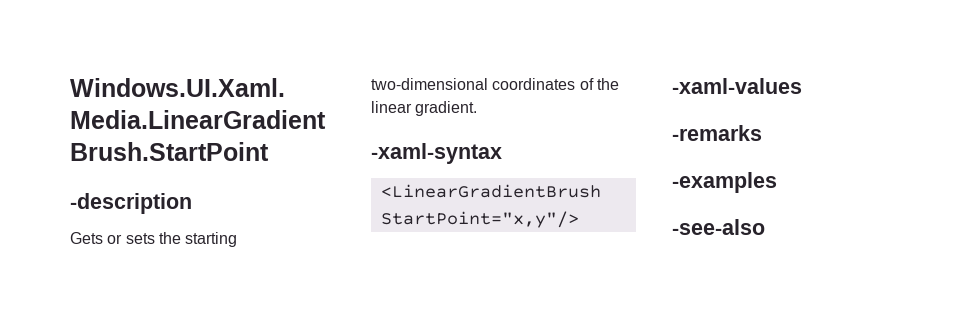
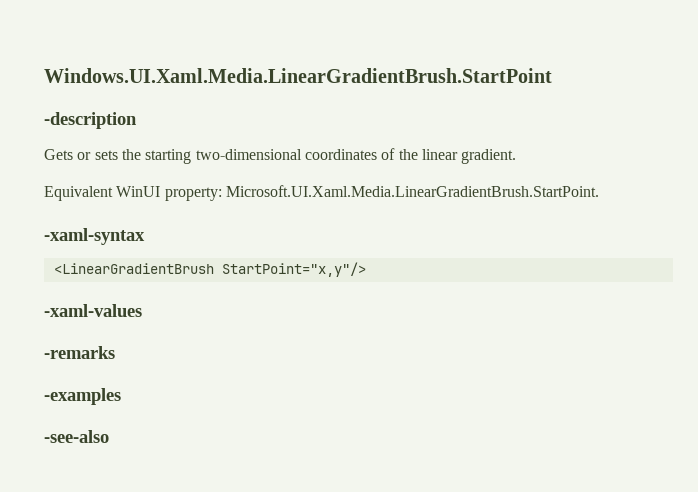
(478, 108) none -> [44,185,599,201] // Equivalent WinUI property: Microsoft.UI.Xaml.Media.LinearGradientBrush.StartPoint.

